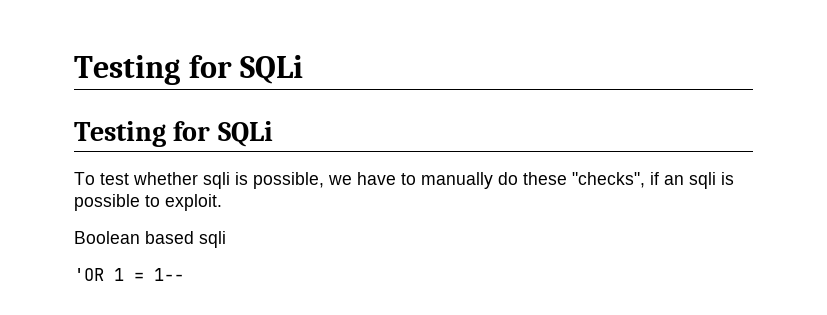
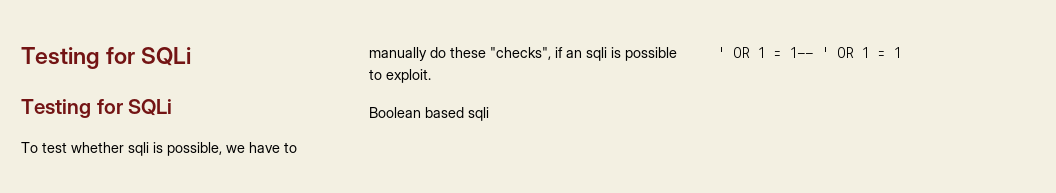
[74,268,104,281] 'OR -> [717,47,750,58] ' OR
(184, 274) none -> [821,47,901,58] ' OR 1 = 1

